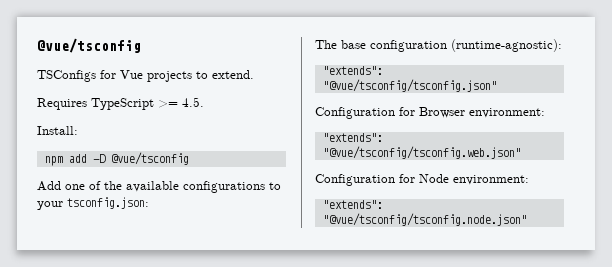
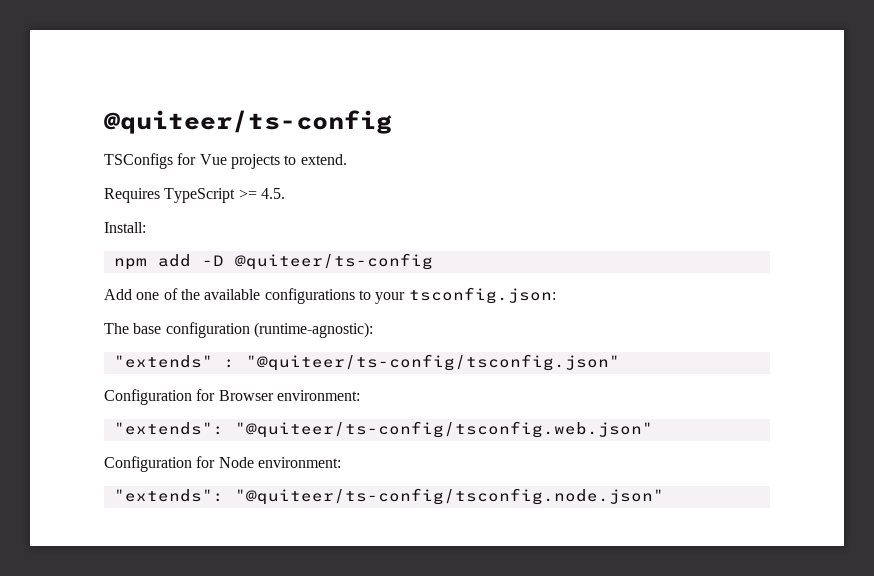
[37,38,141,53] @vue/tsconfig -> [104,110,392,134] @quiteer/ts-config
[110,152,189,165] @vue/tsconfig -> [234,253,433,270] @quiteer/ts-config
[322,66,383,75] [322,79,497,92] "extends": "@vue/tsconfig/tsconfig.json" -> [113,354,620,371] "extends" : "@quiteer/ts-config/tsconfig.json"
[322,146,521,159] "@vue/tsconfig/tsconfig.web.json" -> [234,421,653,438] "@quiteer/ts-config/tsconfig.web.json"
[322,213,527,226] "@vue/tsconfig/tsconfig.node.json" -> [234,488,664,505] "@quiteer/ts-config/tsconfig.node.json"

